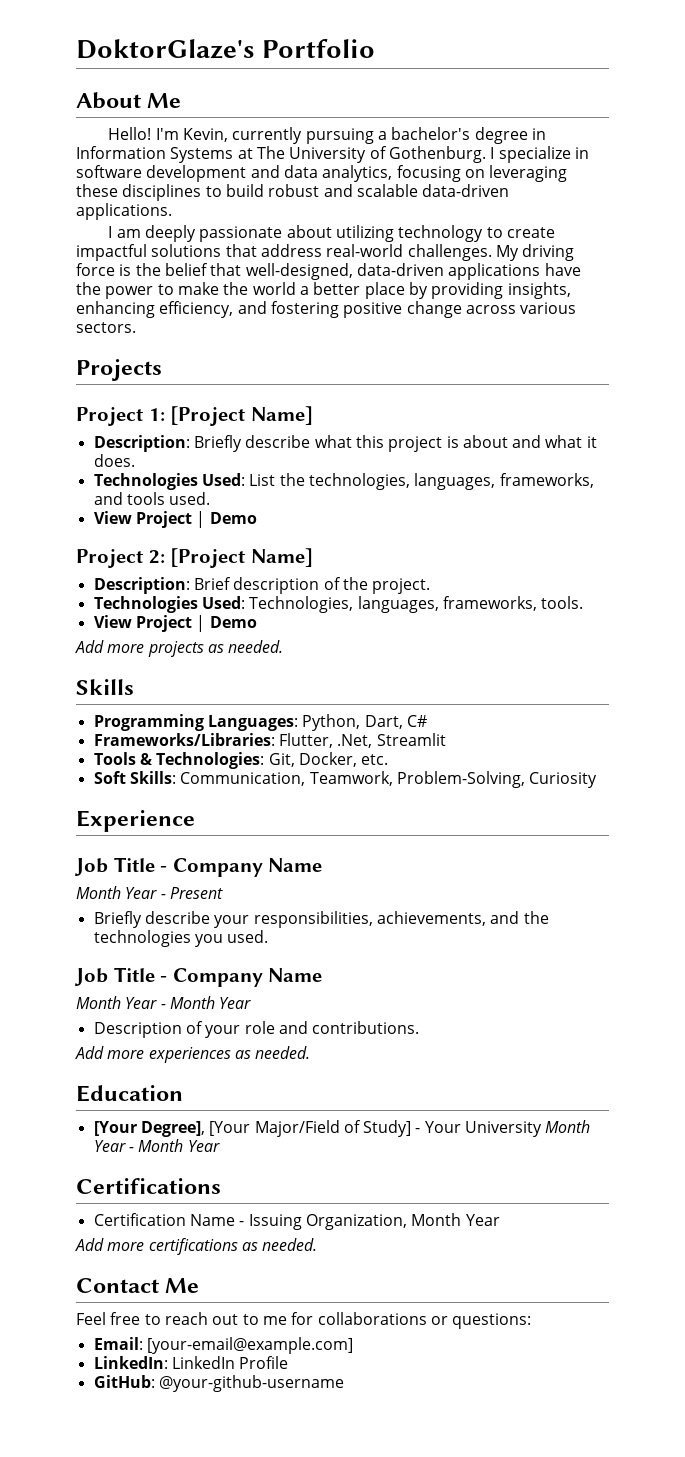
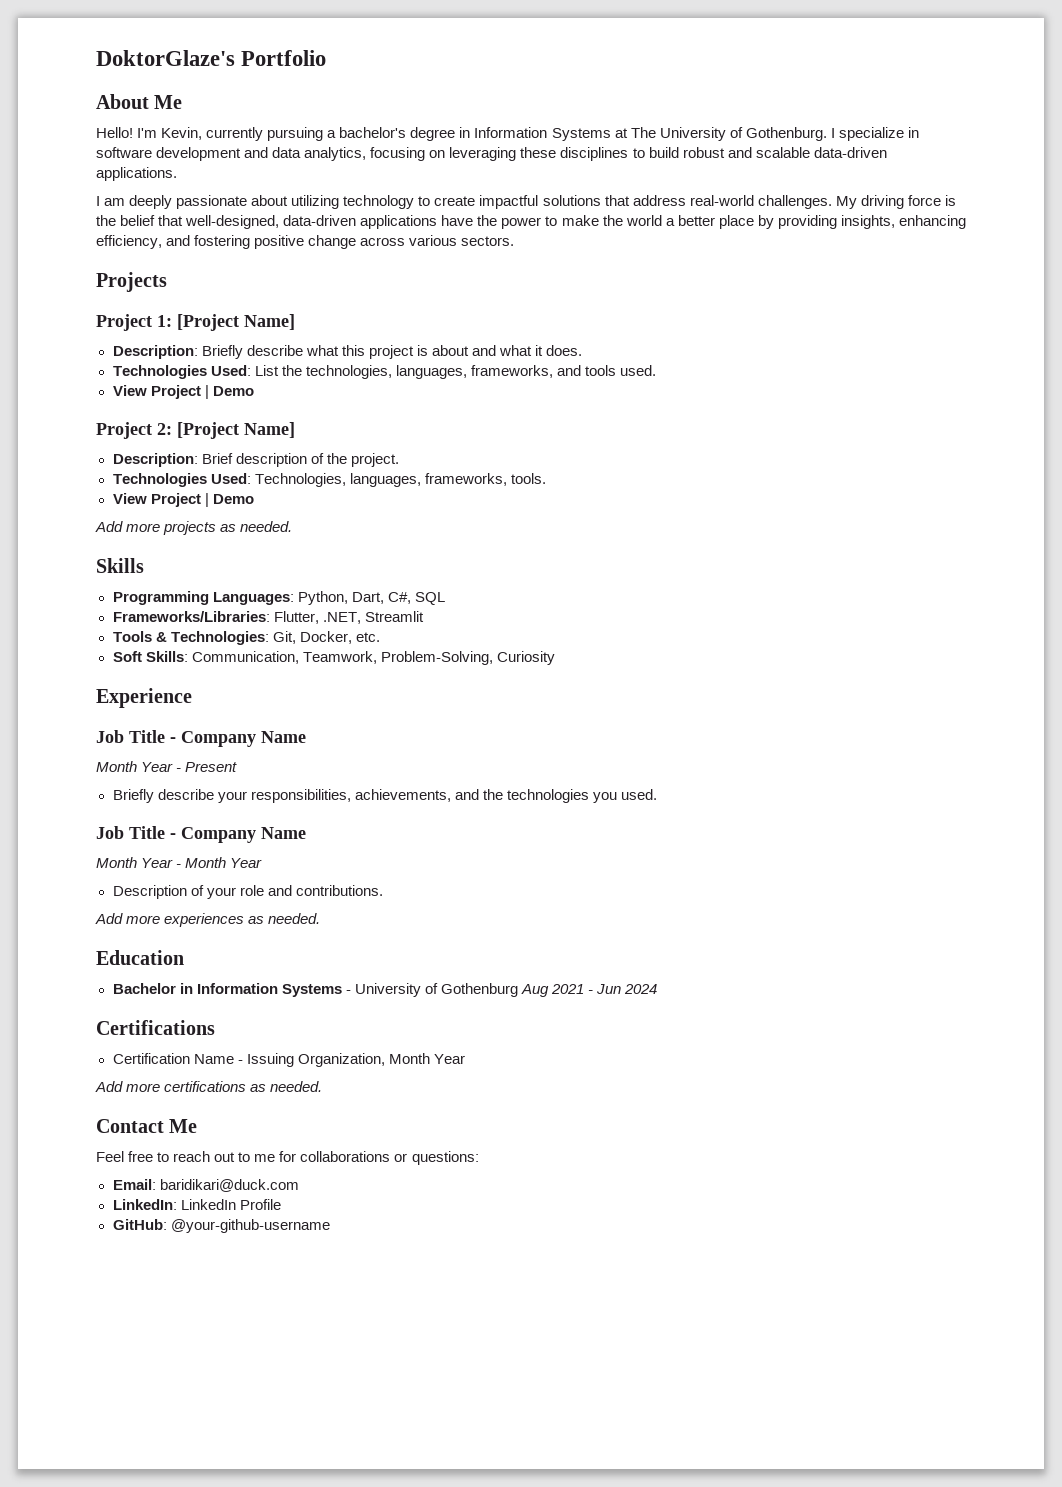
[406,715,427,727] C# -> [387,592,445,605] C#, SQL
[337,734,373,748] .Net, -> [322,612,361,624] .NET,
[93,1120,591,1137] [93,1139,220,1152] [Your Degree], [Your Major/Field of Study] - Your University Month Year - Month Year -> [112,983,658,997] Bachelor in Information Systems - University of Gothenburg Aug 2021 - Jun 2024
[146,1337,353,1354] [your-email@example.com] -> [159,1179,299,1192] baridikari@duck.com

